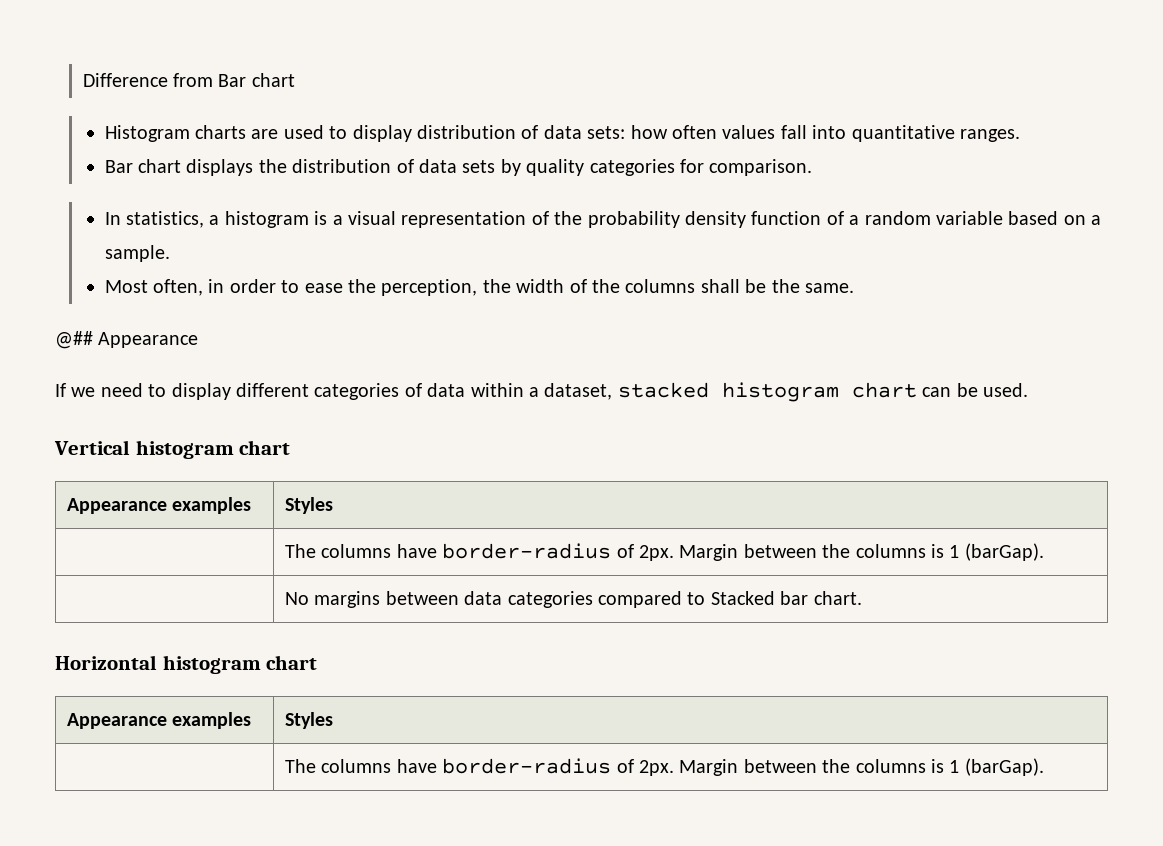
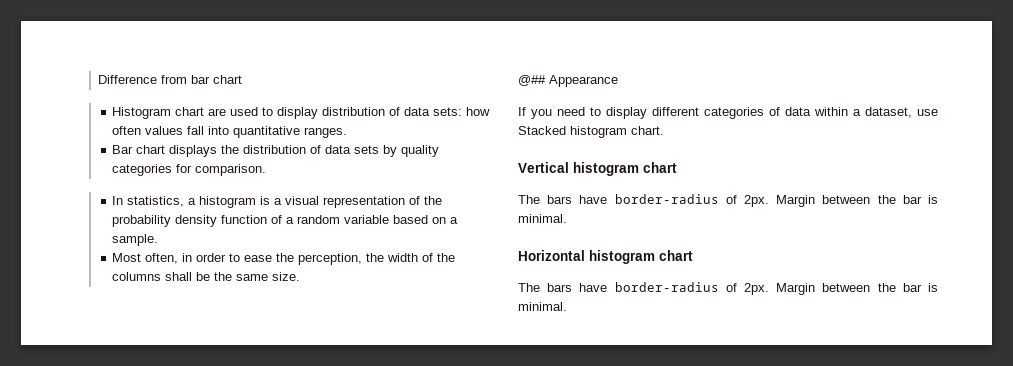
[218,74,247,87] Bar -> [191,75,211,84] bar
[194,125,246,139] charts -> [175,107,205,116] chart
[804,283,854,293] same. -> [236,272,301,281] same size.
[71,387,96,397] we -> [531,109,552,119] you
[617,382,1028,402] [54,440,291,459] [66,497,252,514] [284,497,333,514] [284,543,1044,561] [284,591,862,608] [55,655,318,674] [66,712,252,729] [284,712,333,729] [284,758,1044,776] stacked histogram chart can be used. // Vertical histogram chart // Appearance examples | Styles // | The columns have border-radius of 2px. Margin between the columns is 1 (barGap). // | No margins between data categories compared to Stacked bar chart. // Horizontal histogram chart // Appearance examples | Styles // | The columns have border-radius of 2px. Margin between the columns is 1 (barGap). -> [917,109,938,116] [518,126,664,138] [518,162,677,176] [518,194,938,207] [518,214,567,223] [518,250,693,264] [518,282,938,295] [518,302,567,311] use Stacked histogram chart. // Vertical histogram chart // The bars have border-radius of 2px. Margin between the bar is minimal. // Horizontal histogram chart // The bars have border-radius of 2px. Margin between the bar is minimal.

